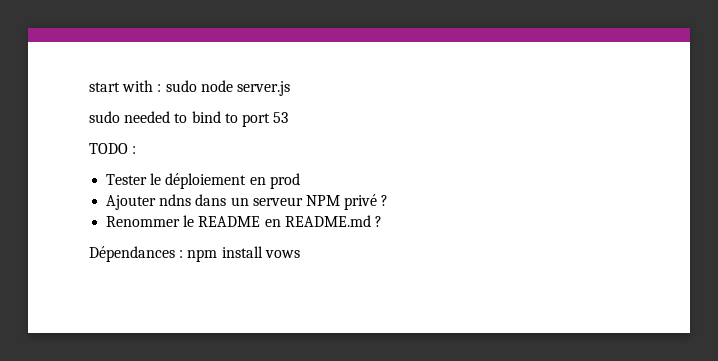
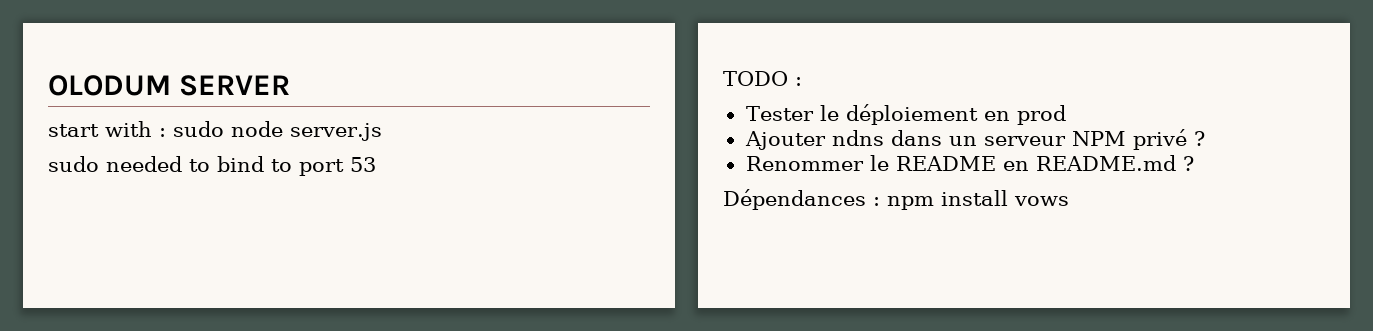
(89, 87) none -> [48,75,291,96] OLODUM SERVER //

